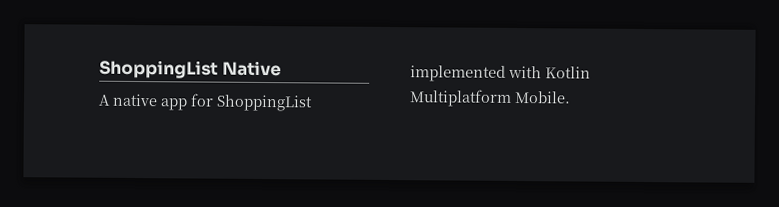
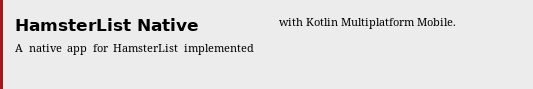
[99,59,218,79] ShoppingList -> [15,18,131,31] HamsterList
[216,94,313,112] ShoppingList -> [113,44,179,52] HamsterList

